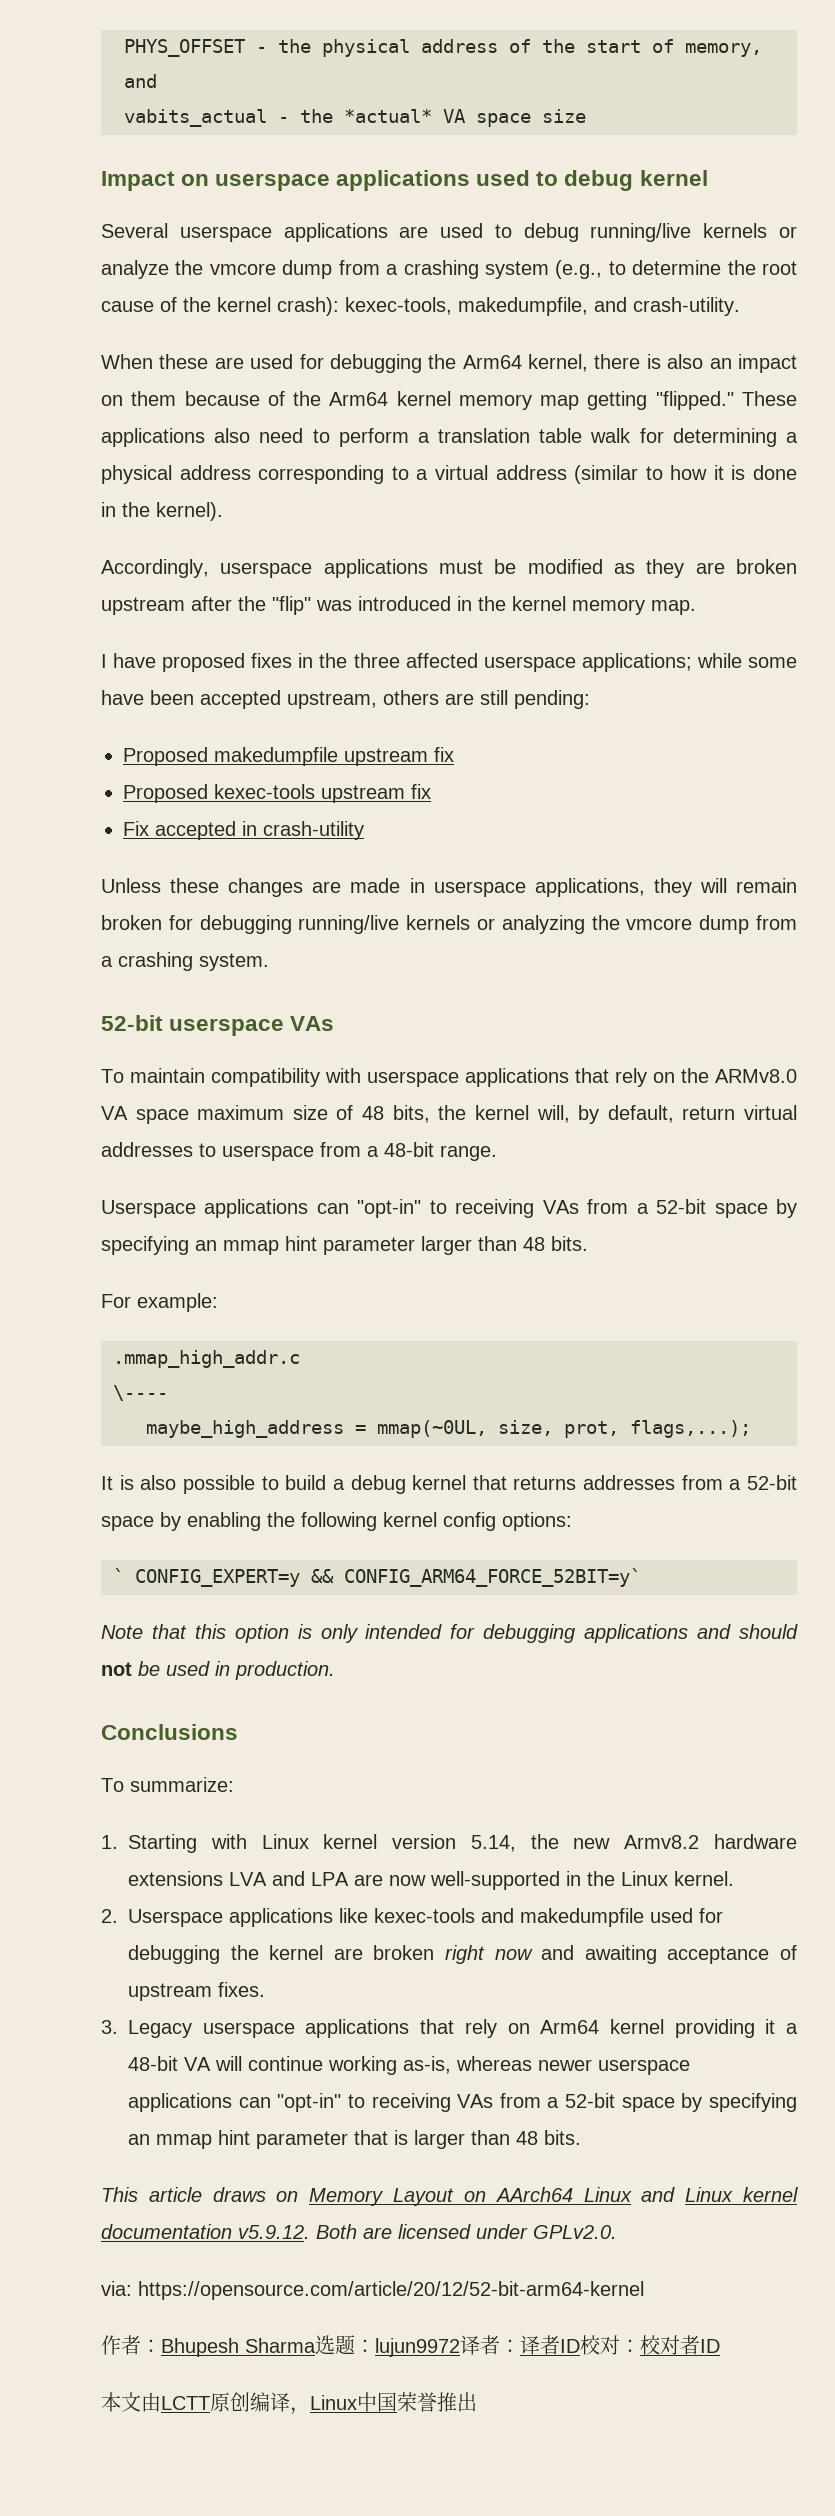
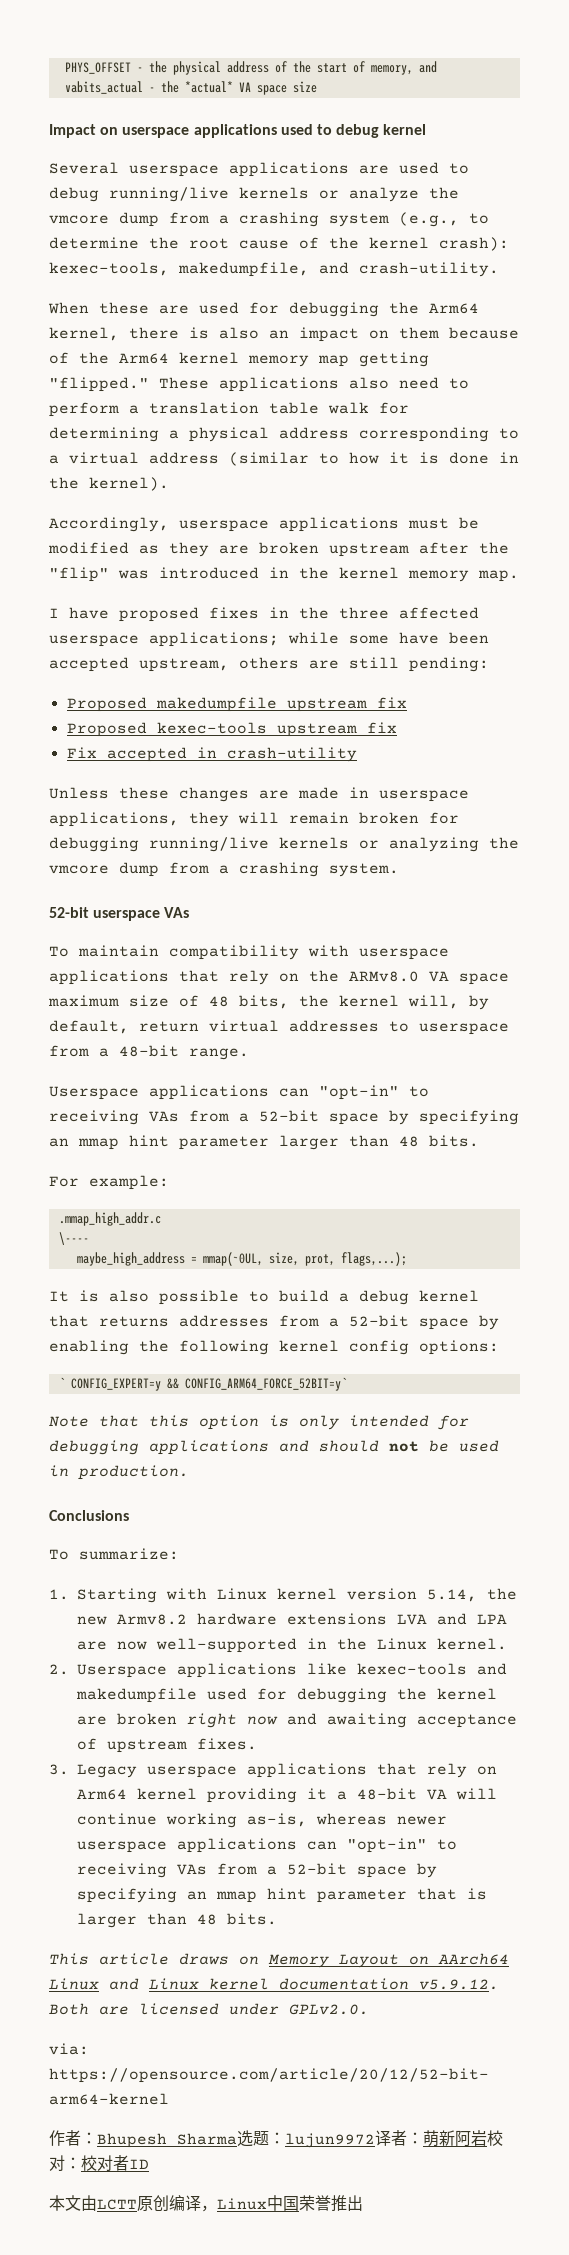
[520,2335,580,2355] 译者ID -> [423,2130,487,2147] 萌新阿岩

